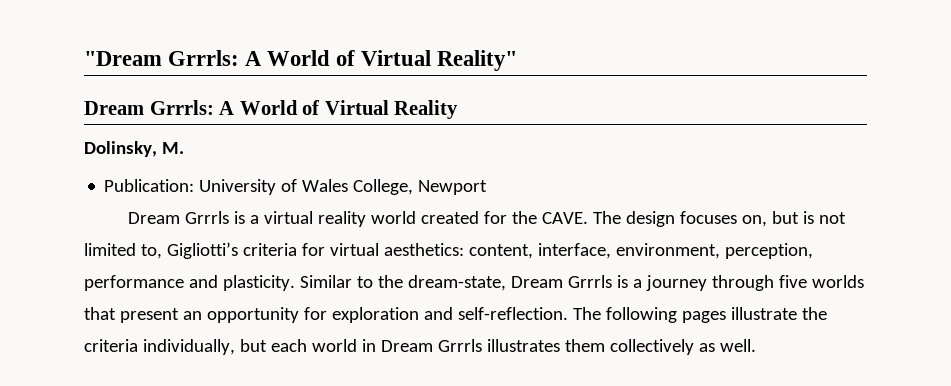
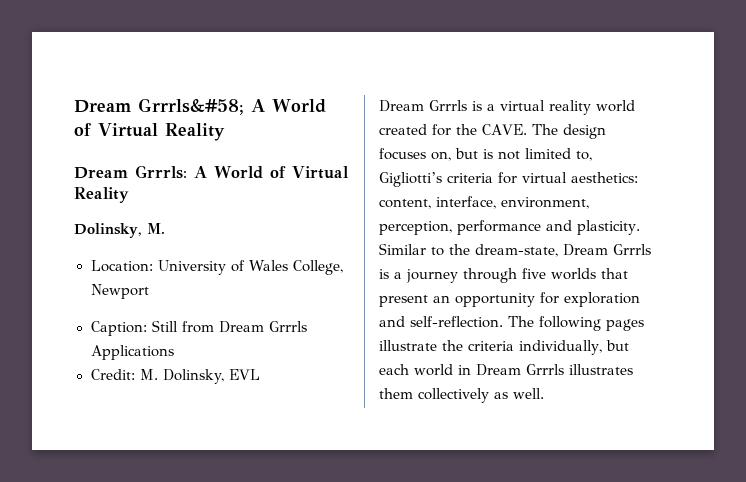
[84,50,518,71] "Dream Grrrls: A World of Virtual Reality" -> [74,98,326,115] [74,123,225,141] Dream Grrrls&#58; A World of Virtual Reality
[104,179,195,192] Publication: -> [90,260,153,272] Location:
(488, 187) none -> [90,320,307,336] [90,345,174,360] [90,369,261,384] // Caption: Still from Dream Grrrls Applications // Credit: M. Dolinsky, EVL

